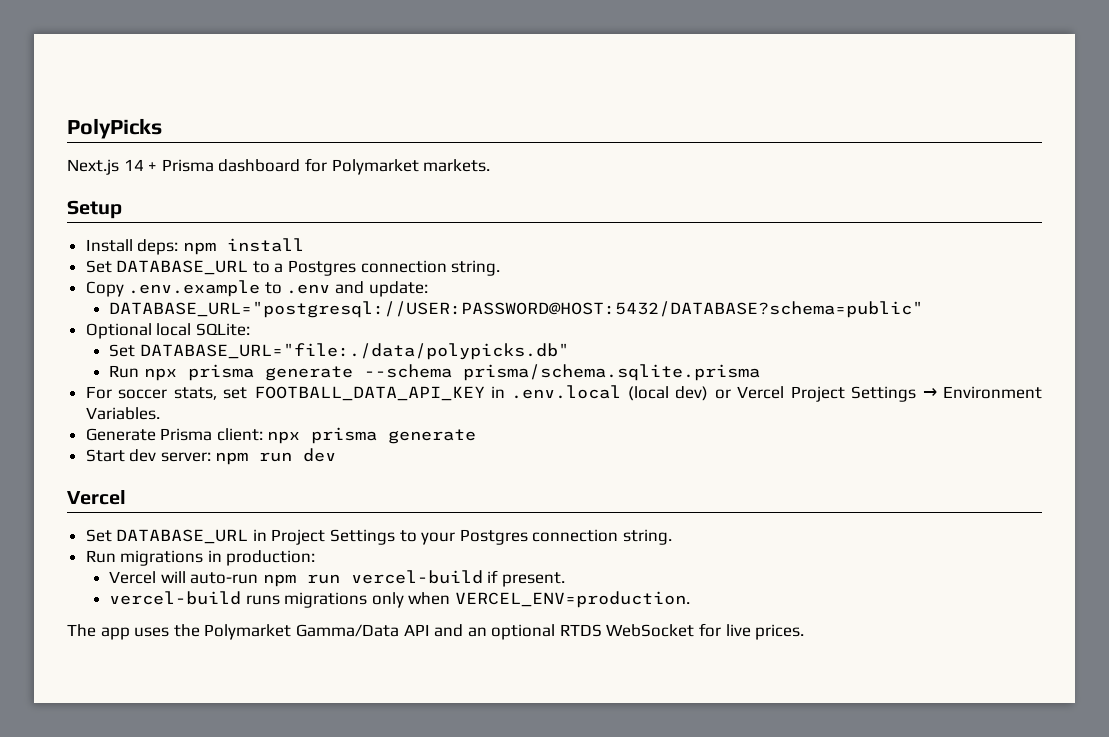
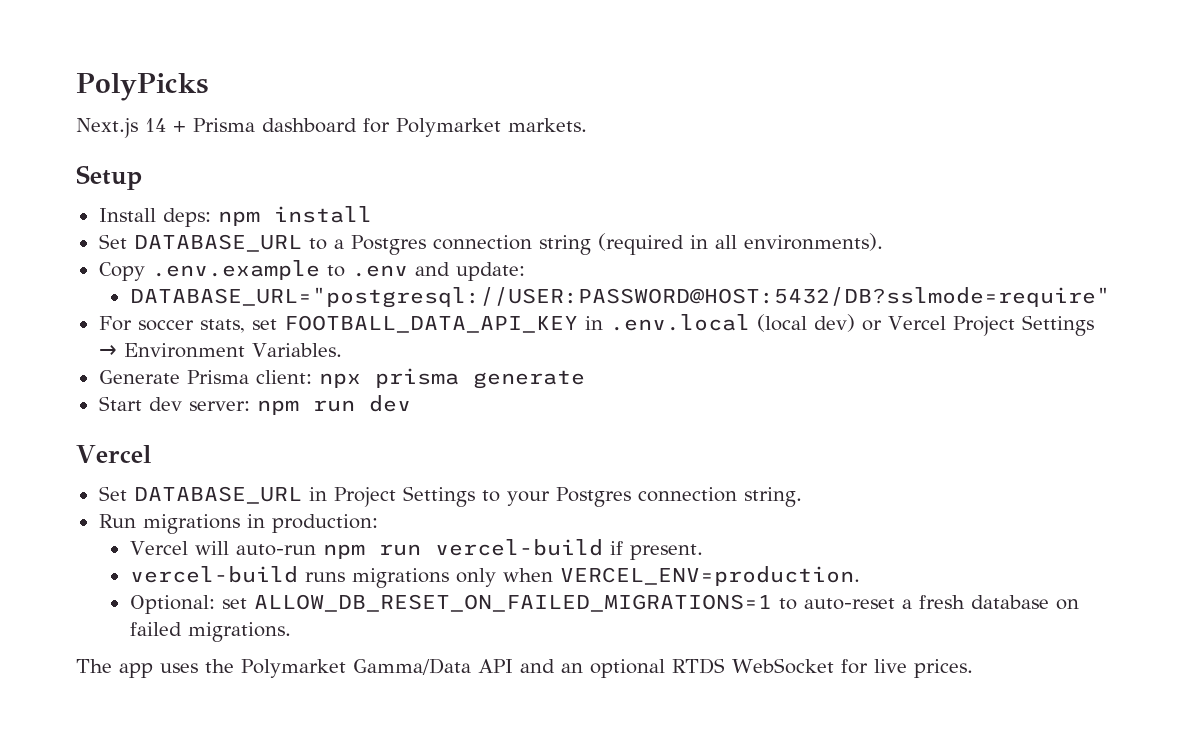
[451,260,501,276] string. -> [538,233,883,255] string (required in all environments).
[108,301,923,318] [85,323,250,339] [108,343,569,360] [108,364,760,381] DATABASE_URL="postgresql://USER:PASSWORD@HOST:5432/DATABASE?schema=public" // Optional local SQLite: // Set DATABASE_URL="file:./data/polypicks.db" // Run npx prisma generate --schema prisma/schema.sqlite.prisma -> [129,287,1110,308] DATABASE_URL="postgresql://USER:PASSWORD@HOST:5432/DB?sslmode=require"
(690, 599) none -> [129,594,1079,614] [129,622,291,642] // Optional: set ALLOW_DB_RESET_ON_FAILED_MIGRATIONS=1 to auto-reset a fresh database on failed migrations.

